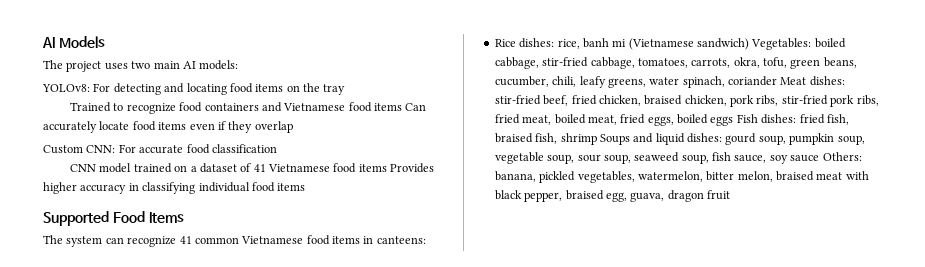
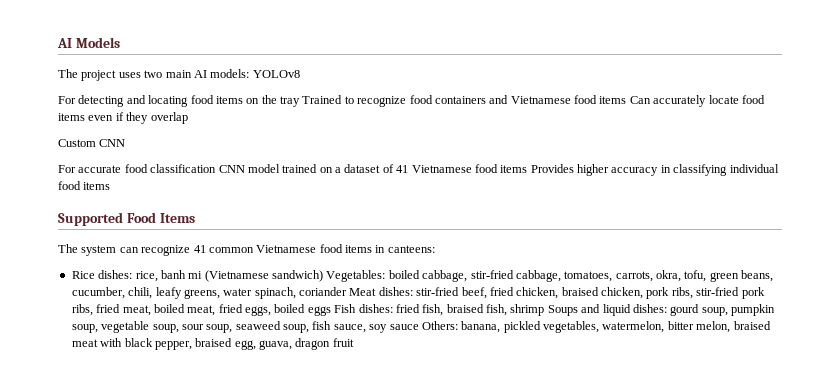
[42,84,90,92] // YOLOv8: -> [252,70,300,78] YOLOv8 //
(346, 89) // -> (300, 101) none
[86,145,116,153] CNN: -> [99,139,126,147] CNN //
(277, 148) // -> (217, 168) none

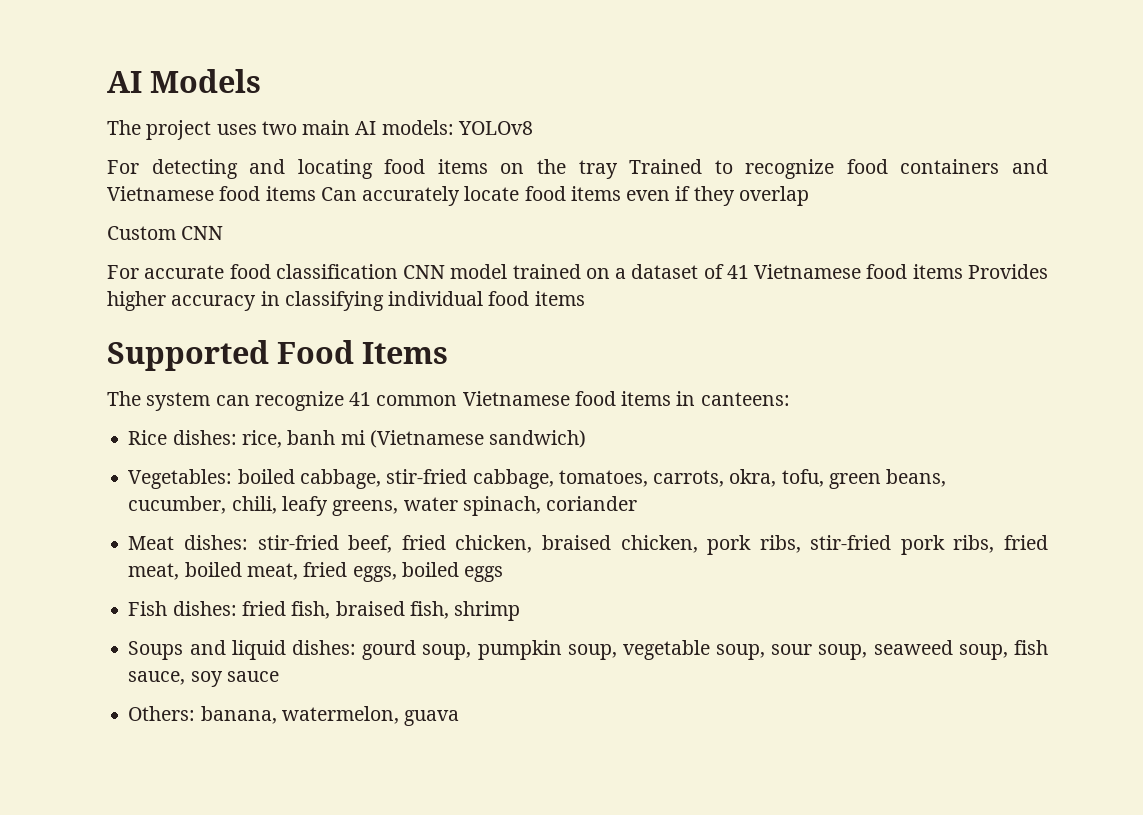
(323, 276) none -> (587, 439) //
(347, 291) none -> (638, 503) //
(331, 311) none -> (504, 574) //
(545, 310) none -> (521, 611) //
(419, 327) none -> (279, 676) //
[503,321,771,333] [71,338,354,350] pickled vegetables, watermelon, bitter melon, braised meat with black pepper, braised egg, guava, dragon fruit -> [281,706,460,726] watermelon, guava

